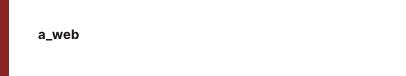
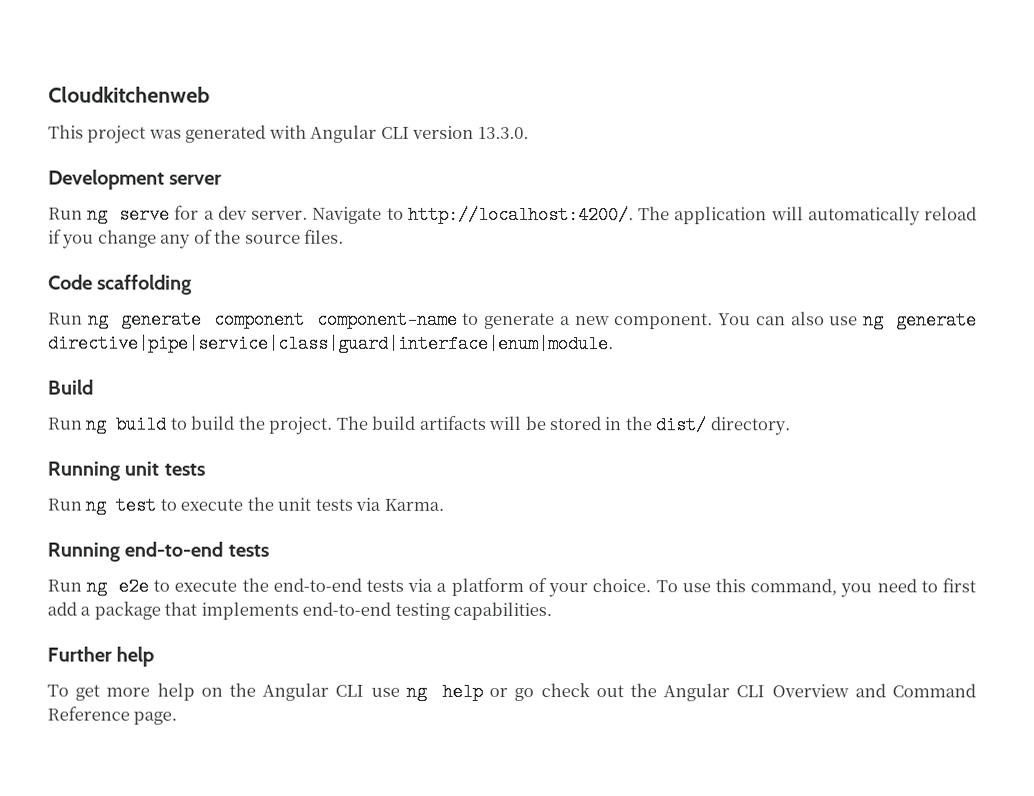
[38,29,79,41] a_web -> [48,86,210,103] [48,124,529,144] [48,169,223,190] [48,205,978,226] [48,229,345,249] [48,274,193,295] [48,310,978,330] [48,334,614,354] [48,379,94,395] [47,415,790,436] [47,461,205,481] [47,496,444,515] [47,541,269,562] [47,577,976,598] [47,601,553,621] [47,646,155,667] [47,682,977,702] [47,706,178,725] Cloudkitchenweb // This project was generated with Angular CLI version 13.3.0. // Development server // Run ng serve for a dev server. Navigate to http://localhost:4200/. The application will automatically reload if you change any of the source files. // Code scaffolding // Run ng generate component component-name to generate a new component. You can also use ng generate directive|pipe|service|class|guard|interface|enum|module. // Build // Run ng build to build the project. The build artifacts will be stored in the dist/ directory. // Running unit tests // Run ng test to execute the unit tests via Karma. // Running end-to-end tests // Run ng e2e to execute the end-to-end tests via a platform of your choice. To use this command, you need to first add a package that implements end-to-end testing capabilities. // Further help // To get more help on the Angular CLI use ng help or go check out the Angular CLI Overview and Command Reference page.

